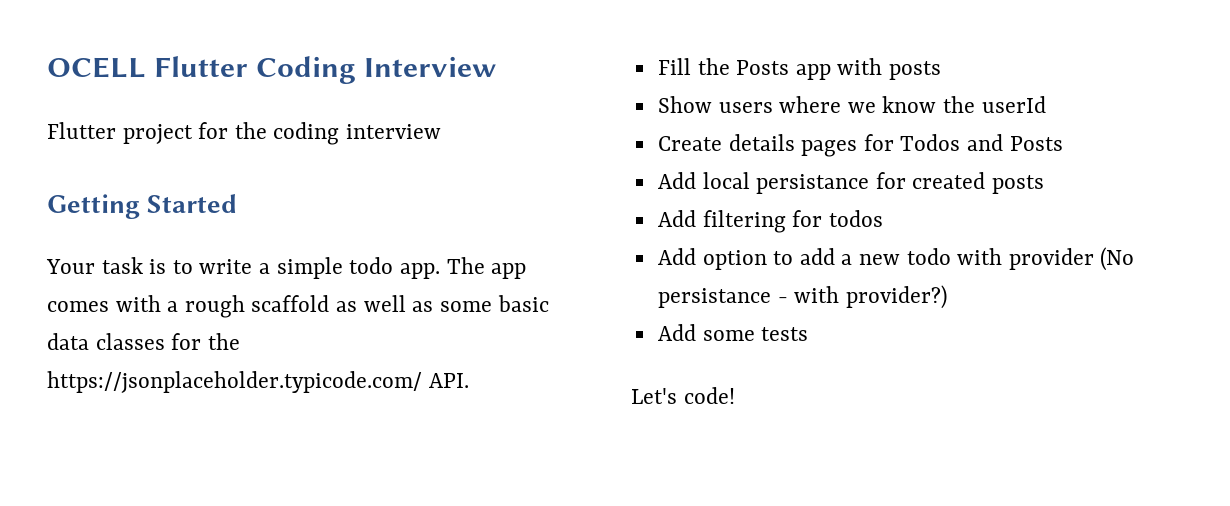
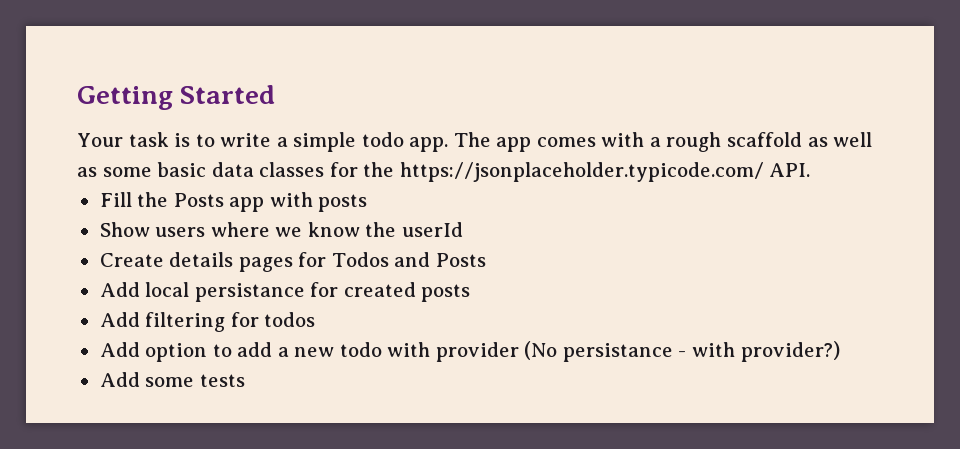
[47,56,497,84] [47,122,442,145] OCELL Flutter Coding Interview // Flutter project for the coding interview // -> (77, 98) none
[631,387,735,404] // Let's code! -> (245, 380) none

